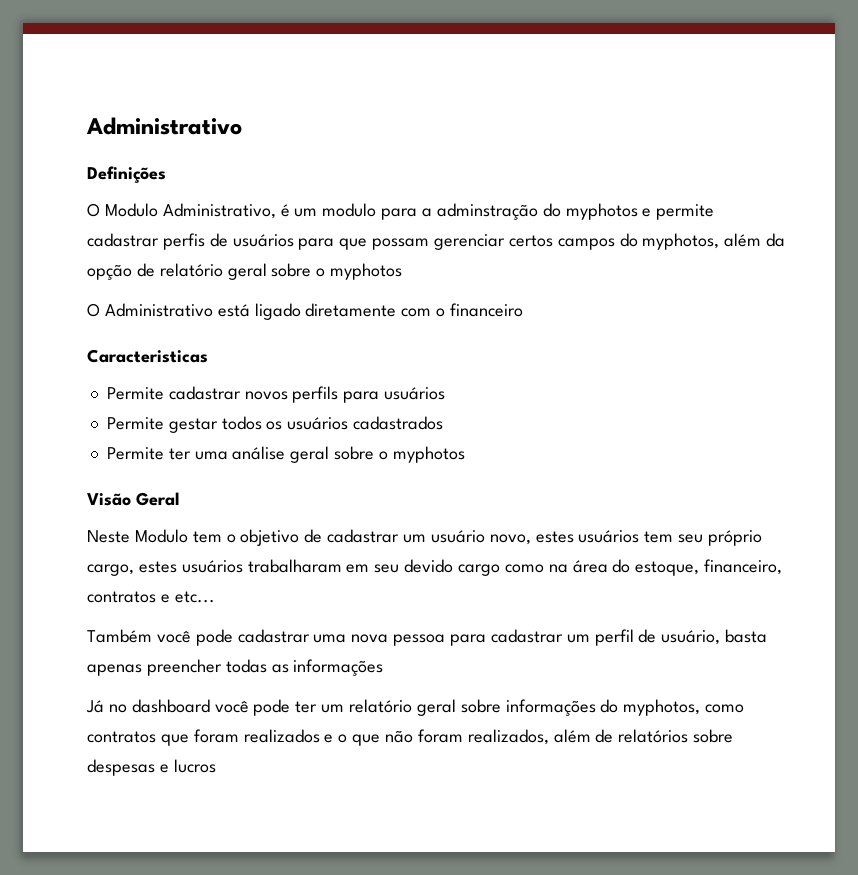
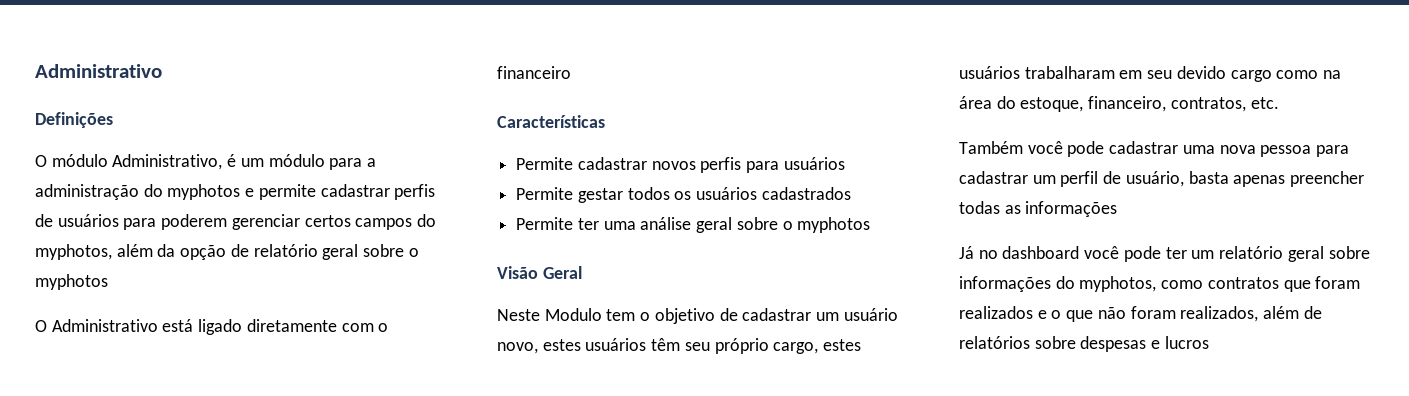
[104,203,158,217] Modulo -> [51,154,108,167] módulo
[322,203,377,217] modulo -> [268,154,325,167] módulo
[436,203,538,220] adminstração -> [35,184,139,200] administração
[339,238,430,250] que possam -> [161,214,228,230] poderem
[87,349,208,363] Caracteristicas -> [497,115,605,128] Características
[292,386,339,403] perfils -> [700,157,742,173] perfis
[644,531,674,543] tem -> [651,338,681,351] têm
[87,591,215,603] contratos e etc... -> [1170,97,1279,112] contratos, etc.

